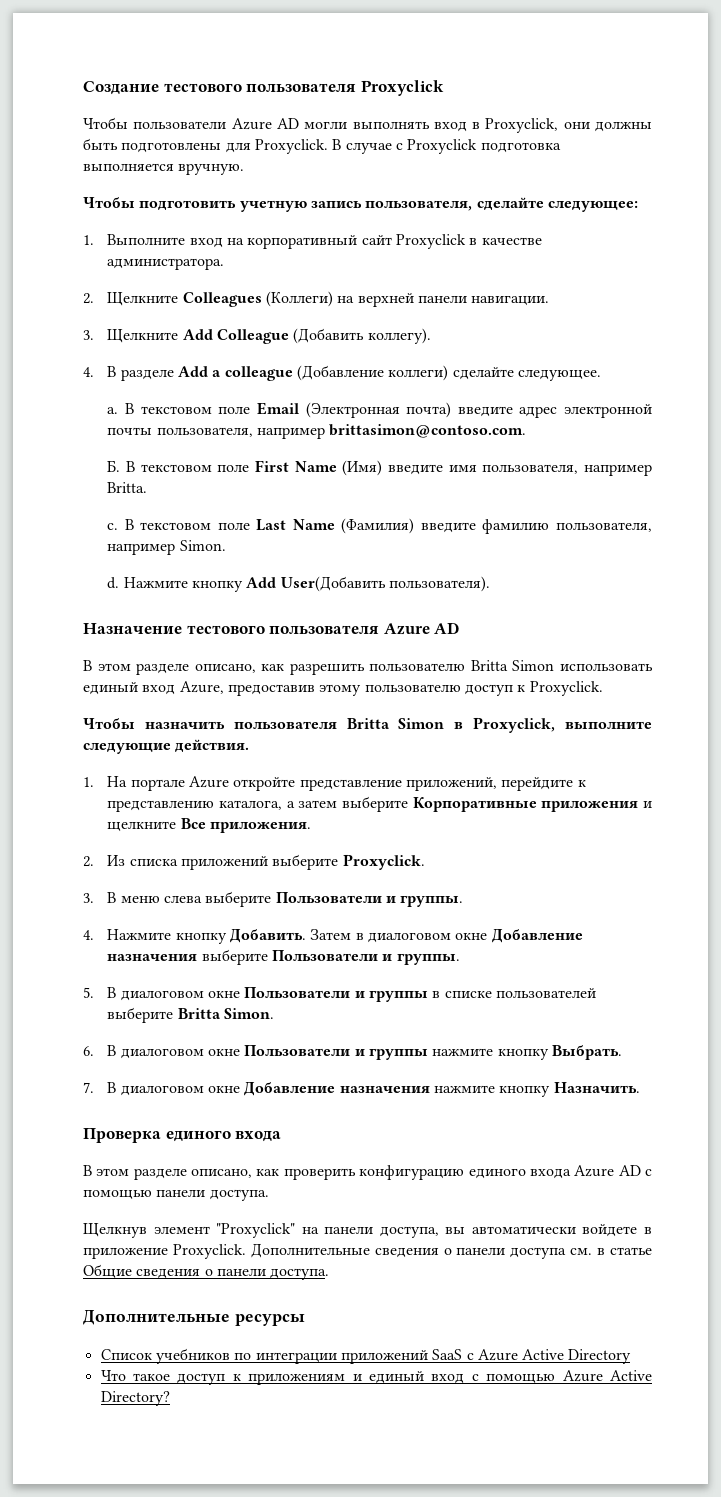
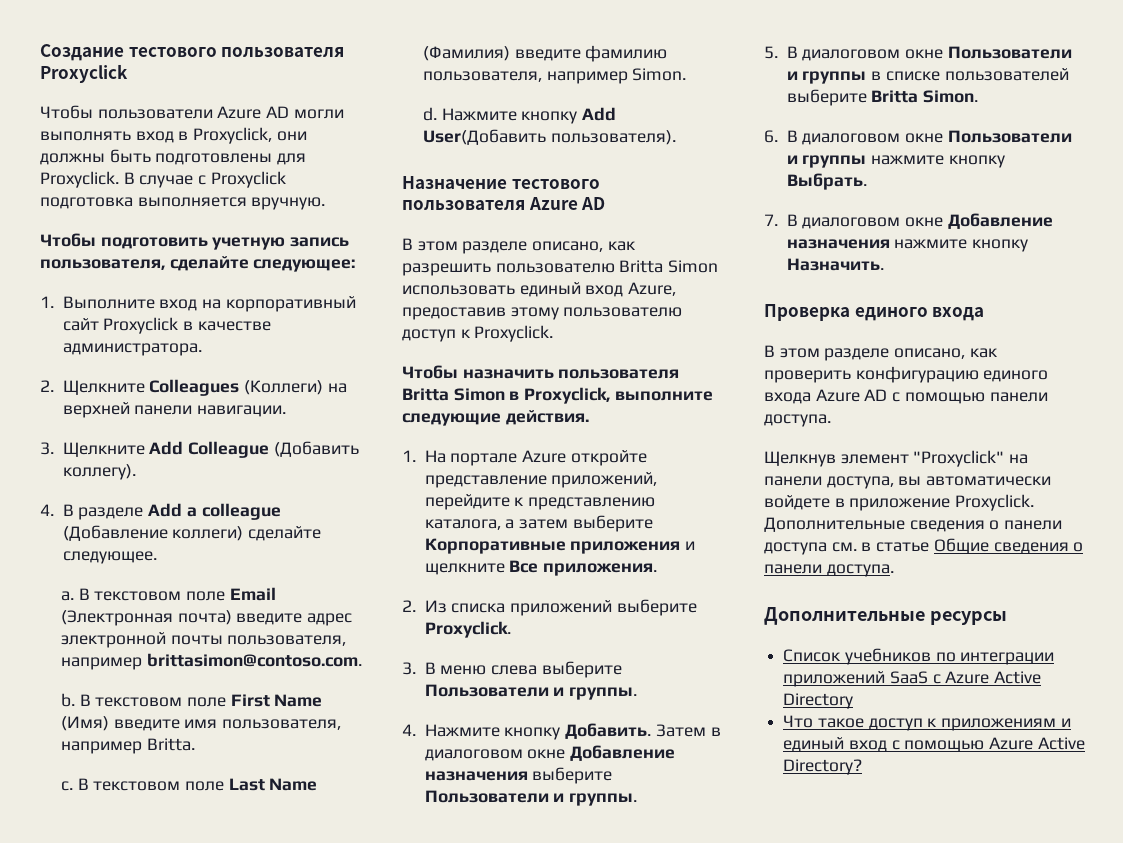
[107,460,121,472] Б. -> [60,693,75,707] b.

